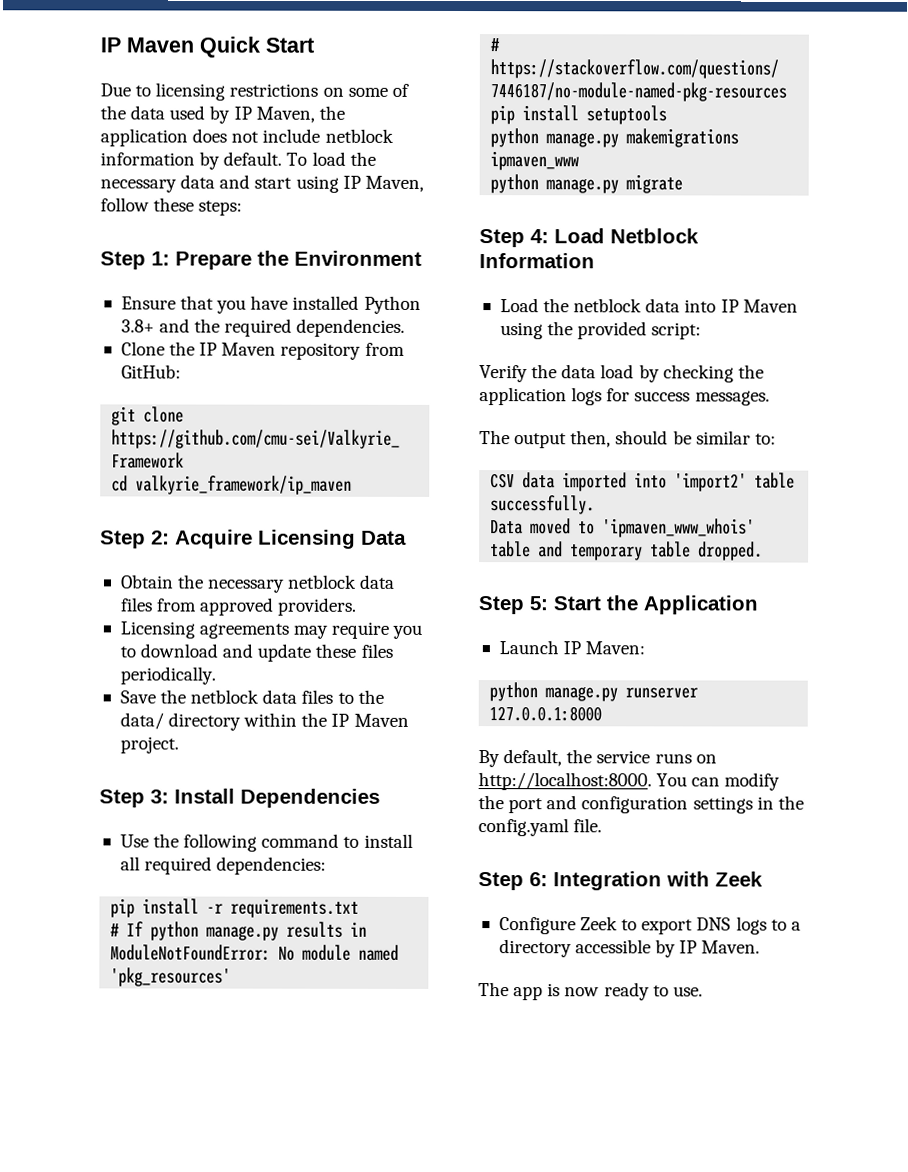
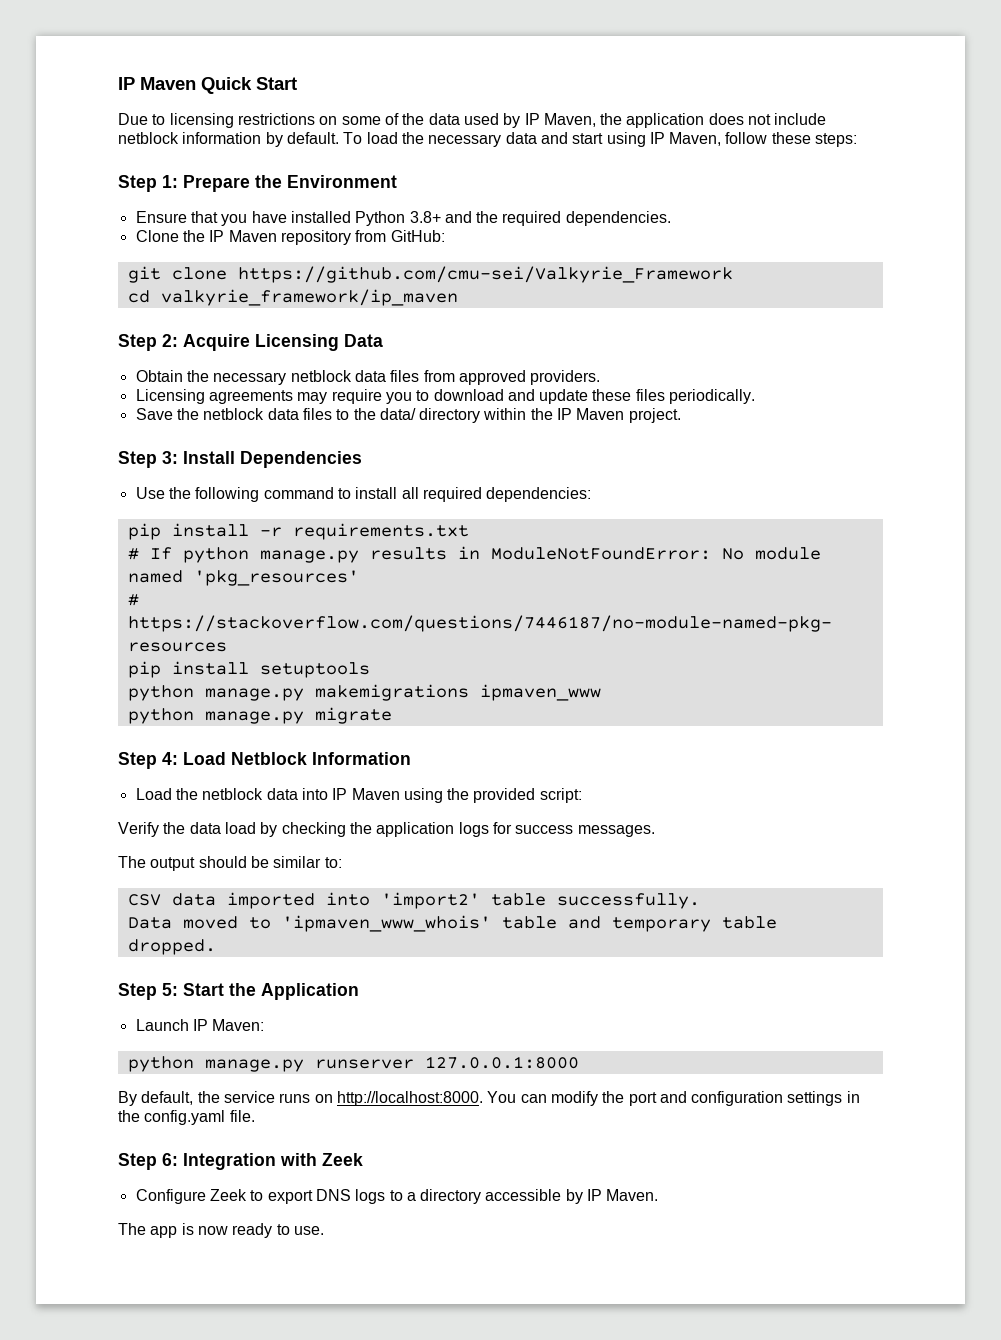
[570,430,612,448] then, -> (196, 864) none

